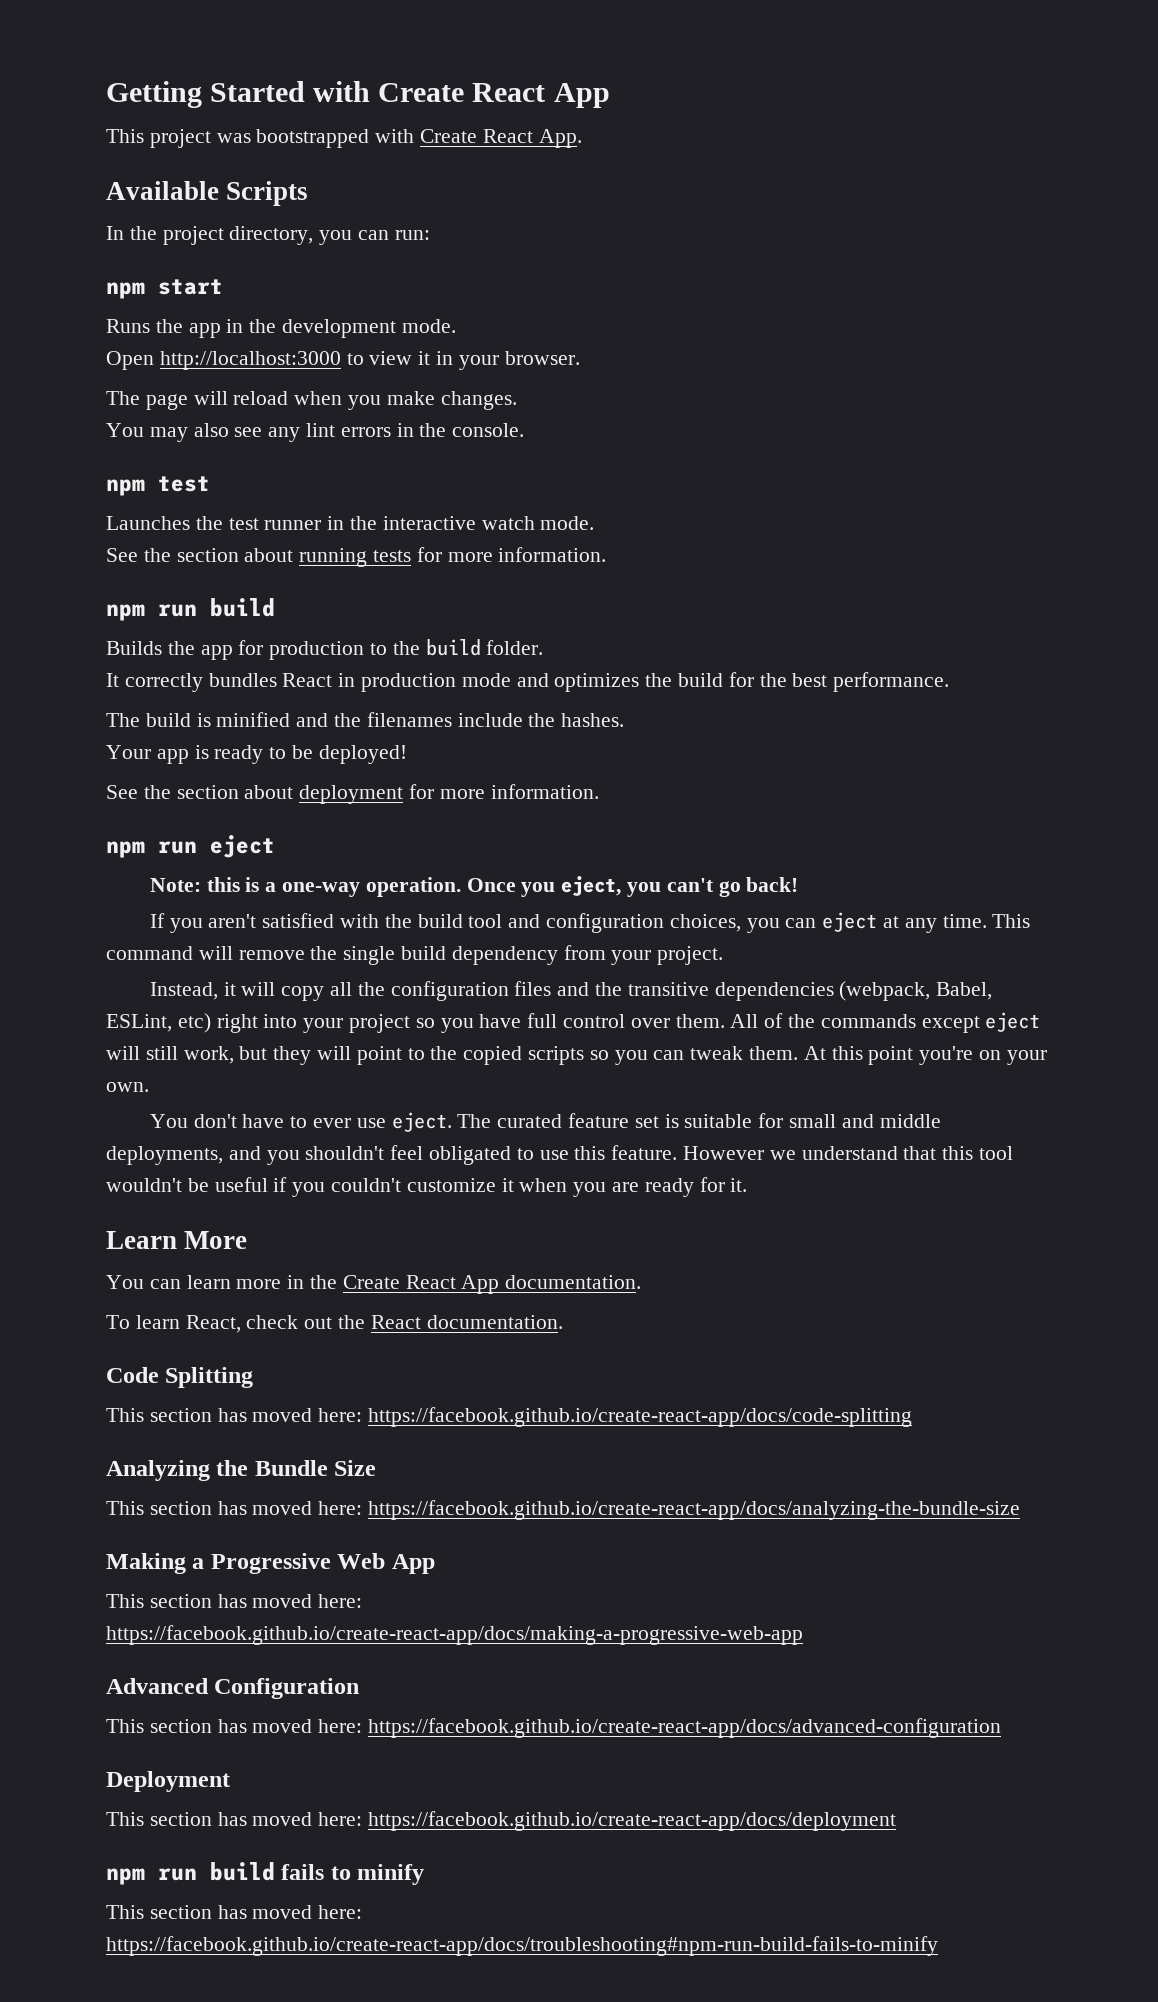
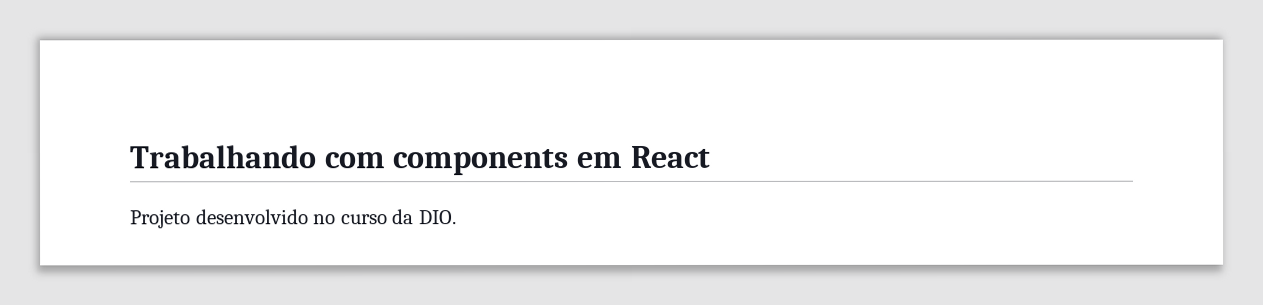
[106,81,610,108] [106,129,582,148] [106,181,309,206] [106,226,430,245] [106,279,223,299] [106,319,456,338] [106,351,580,370] [106,391,517,410] [106,423,525,442] [106,476,210,496] [106,516,595,530] [106,547,607,567] [106,598,275,621] [106,639,544,660] [106,672,950,692] [106,712,625,727] [106,745,407,764] [106,784,599,804] [106,835,275,858] [149,876,799,897] [149,912,1031,933] [106,945,724,965] [149,981,993,1001] [106,1012,1041,1033] [106,1046,1047,1065] [106,1082,149,1092] [149,1112,941,1132] [106,1145,1014,1165] [106,1177,748,1197] [106,1231,248,1249] [106,1275,642,1294] [106,1315,563,1333] [106,1367,254,1388] [106,1407,913,1427] [106,1460,377,1481] [106,1500,1021,1520] [106,1553,435,1574] [106,1594,363,1608] [106,1625,803,1645] [106,1678,360,1699] [106,1718,1002,1738] [106,1771,230,1792] [106,1811,897,1831] [106,1862,425,1885] [106,1905,363,1919] [106,1936,938,1956] Getting Started with Create React App // This project was bootstrapped with Create React App. // Available Scripts // In the project directory, you can run: // npm start // Runs the app in the development mode. // Open http://localhost:3000 to view it in your browser. // The page will reload when you make changes. // You may also see any lint errors in the console. // npm test // Launches the test runner in the interactive watch mode. // See the section about running tests for more information. // npm run build // Builds the app for production to the build folder. // It correctly bundles React in production mode and optimizes the build for the best performance. // The build is minified and the filenames include the hashes. // Your app is ready to be deployed! // See the section about deployment for more information. // npm run eject // Note: this is a one-way operation. Once you eject, you can't go back! // If you aren't satisfied with the build tool and configuration choices, you can eject at any time. This command will remove the single build dependency from your project. // Instead, it will copy all the configuration files and the transitive dependencies (webpack, Babel, ESLint, etc) right into your project so you have full control over them. All of the commands except eject will still work, but they will point to the copied scripts so you can tweak them. At this point you're on your own. // You don't have to ever use eject. The curated feature set is suitable for small and middle deployments, and you shouldn't feel obligated to use this feature. However we understand that this tool wouldn't be useful if you couldn't customize it when you are ready for it. // Learn More // You can learn more in the Create React App documentation. // To learn React, check out the React documentation. // Code Splitting // This section has moved here: https://facebook.github.io/create-react-app/docs/code-splitting // Analyzing the Bundle Size // This section has moved here: https://facebook.github.io/create-react-app/docs/analyzing-the-bundle-size // Making a Progressive Web App // This section has moved here: https://facebook.github.io/create-react-app/docs/making-a-progressive-web-app // Advanced Configuration // This section has moved here: https://facebook.github.io/create-react-app/docs/advanced-configuration // Deployment // This section has moved here: https://facebook.github.io/create-react-app/docs/deployment // npm run build fails to minify // This section has moved here: https://facebook.github.io/create-react-app/docs/troubleshooting#npm-run-build-fails-to-minify -> [129,145,711,176] [130,209,457,229] Trabalhando com components em React // Projeto desenvolvido no curso da DIO.

